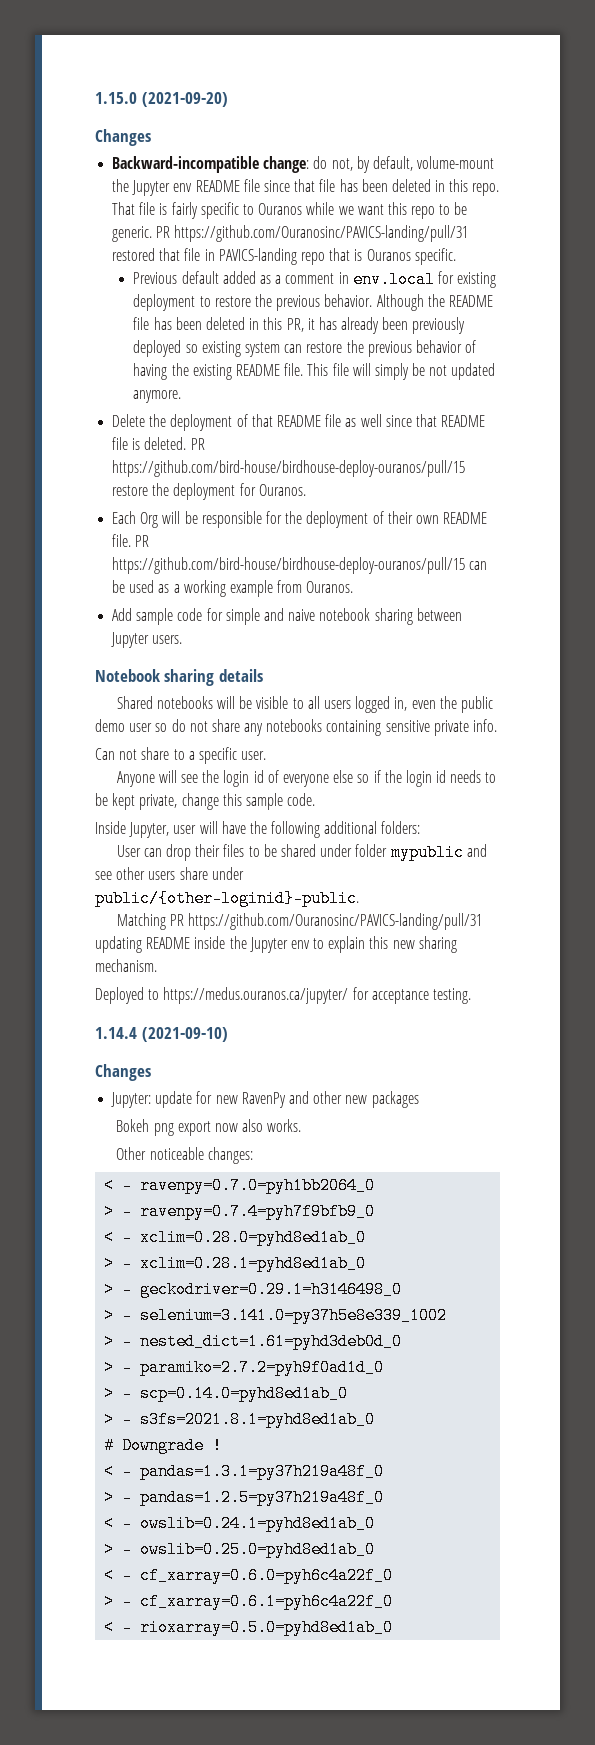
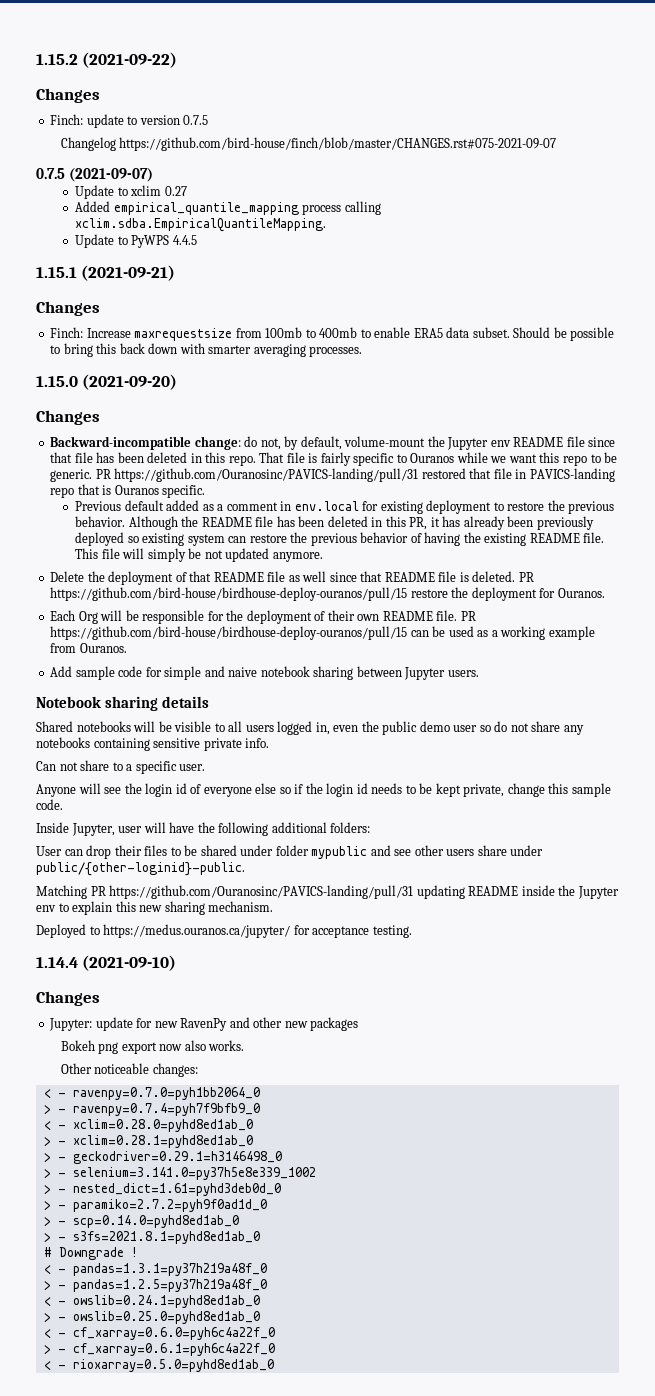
(95, 98) none -> [36,52,178,68] [36,88,100,103] [50,114,209,128] [60,137,557,151] [36,168,153,182] [75,185,187,199] [75,201,381,215] [75,218,327,232] [75,234,197,248] [36,265,176,281] [36,301,100,316] [50,327,615,341] [50,343,363,357] 1.15.2 (2021-09-22) // Changes // Finch: update to version 0.7.5 // Changelog https://github.com/bird-house/finch/blob/master/CHANGES.rst#075-2021-09-07 // 0.7.5 (2021-09-07) // Update to xclim 0.27 // Added empirical_quantile_mapping process calling xclim.sdba.EmpiricalQuantileMapping. // Update to PyWPS 4.4.5 // 1.15.1 (2021-09-21) // Changes // Finch: Increase maxrequestsize from 100mb to 400mb to enable ERA5 data subset. Should be possible to bring this back down with smarter averaging processes. //

